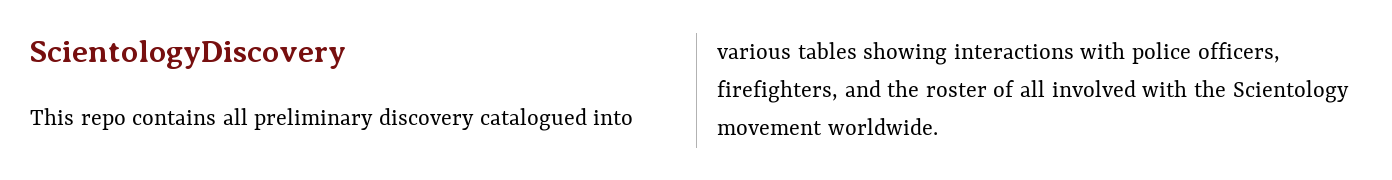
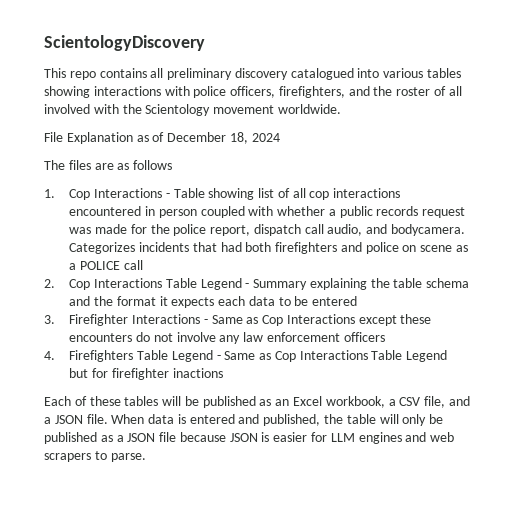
(938, 126) none -> [44,132,280,144] [44,160,173,170] [44,188,401,200] [69,206,466,218] [69,224,466,236] [69,242,469,254] [69,260,143,270] [44,278,470,290] [69,296,358,308] [44,314,432,326] [69,332,385,344] [44,350,448,362] [69,368,223,380] [44,396,470,408] [44,414,444,426] [44,432,455,444] [44,451,146,462] // File Explanation as of December 18, 2024 // The files are as follows // 1. Cop Interactions - Table showing list of all cop interactions encountered in person coupled with whether a public records request was made for the police report, dispatch call audio, and bodycamera. Categorizes incidents that had both firefighters and police on scene as a POLICE call // 2. Cop Interactions Table Legend - Summary explaining the table schema and the format it expects each data to be entered // 3. Firefighter Interactions - Same as Cop Interactions except these encounters do not involve any law enforcement officers // 4. Firefighters Table Legend - Same as Cop Interactions Table Legend but for firefighter inactions // Each of these tables will be published as an Excel workbook, a CSV file, and a JSON file. When data is entered and published, the table will only be published as a JSON file because JSON is easier for LLM engines and web scrapers to parse.

